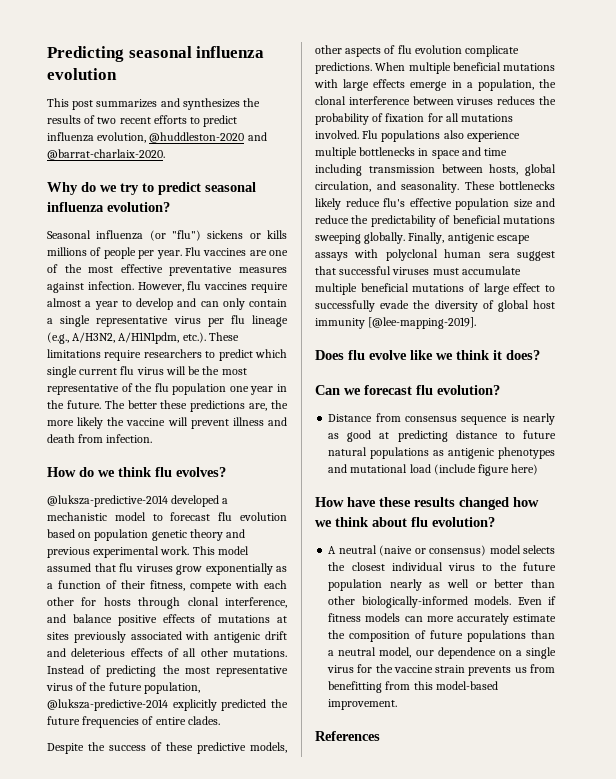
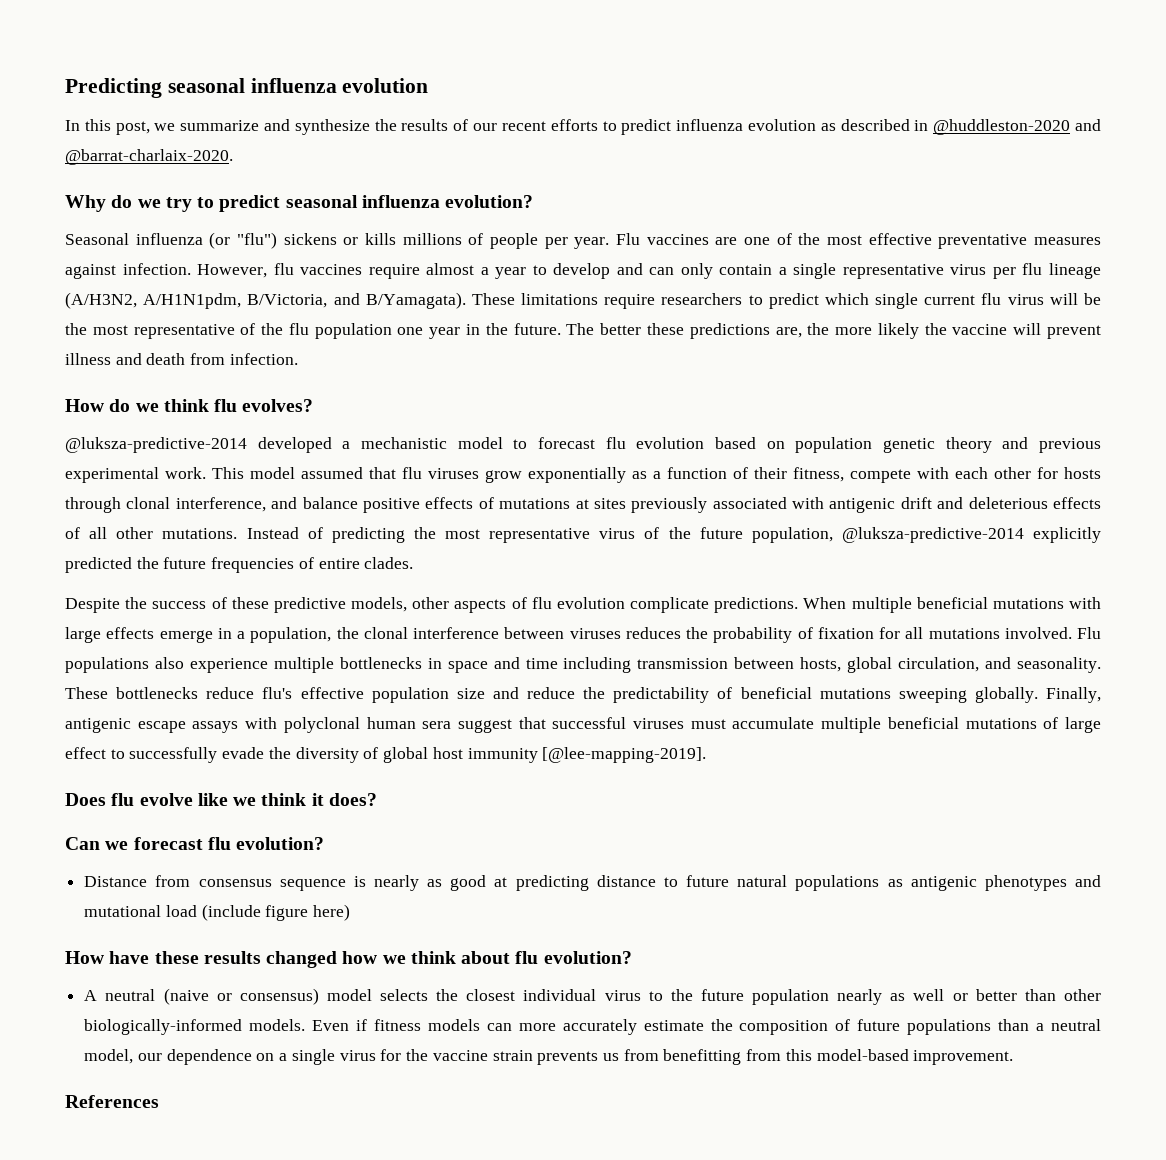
[47,98,240,110] This post summarizes and synthesizes -> [65,119,370,135] In this post, we summarize and synthesize
[97,117,117,124] two -> [473,123,498,131] our
[97,132,147,143] evolution, -> [747,119,929,131] evolution as described in
[47,332,206,344] (e.g., A/H3N2, A/H1N1pdm, etc.). -> [65,292,466,309] (A/H3N2, A/H1N1pdm, B/Victoria, and B/Yamagata).
[315,198,341,210] likely -> (199, 693) none

